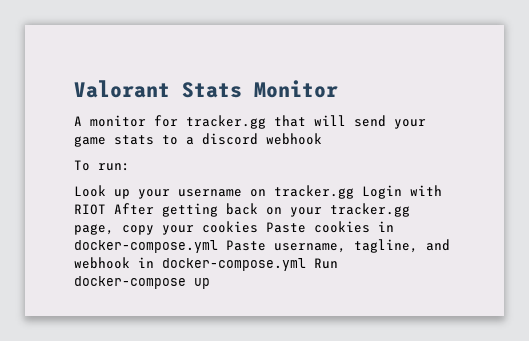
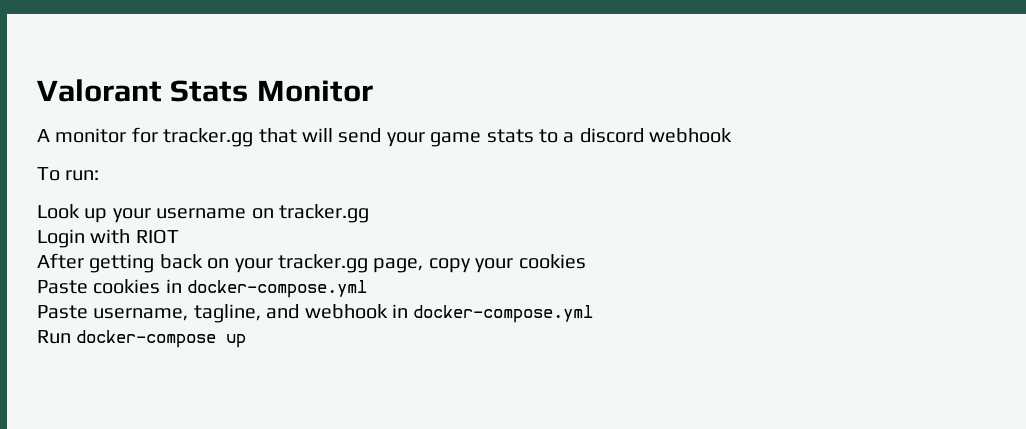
(354, 192) none -> (369, 213) //
(106, 209) none -> (179, 236) //
(258, 227) none -> (586, 261) //
(218, 246) none -> (368, 289) //
(306, 264) none -> (594, 314) //

